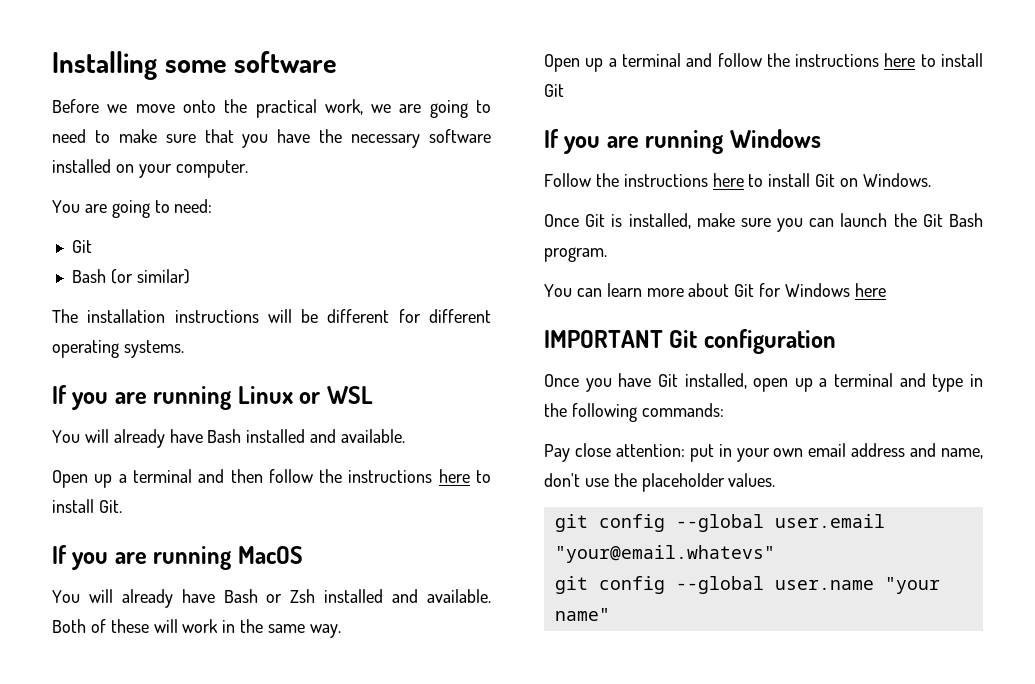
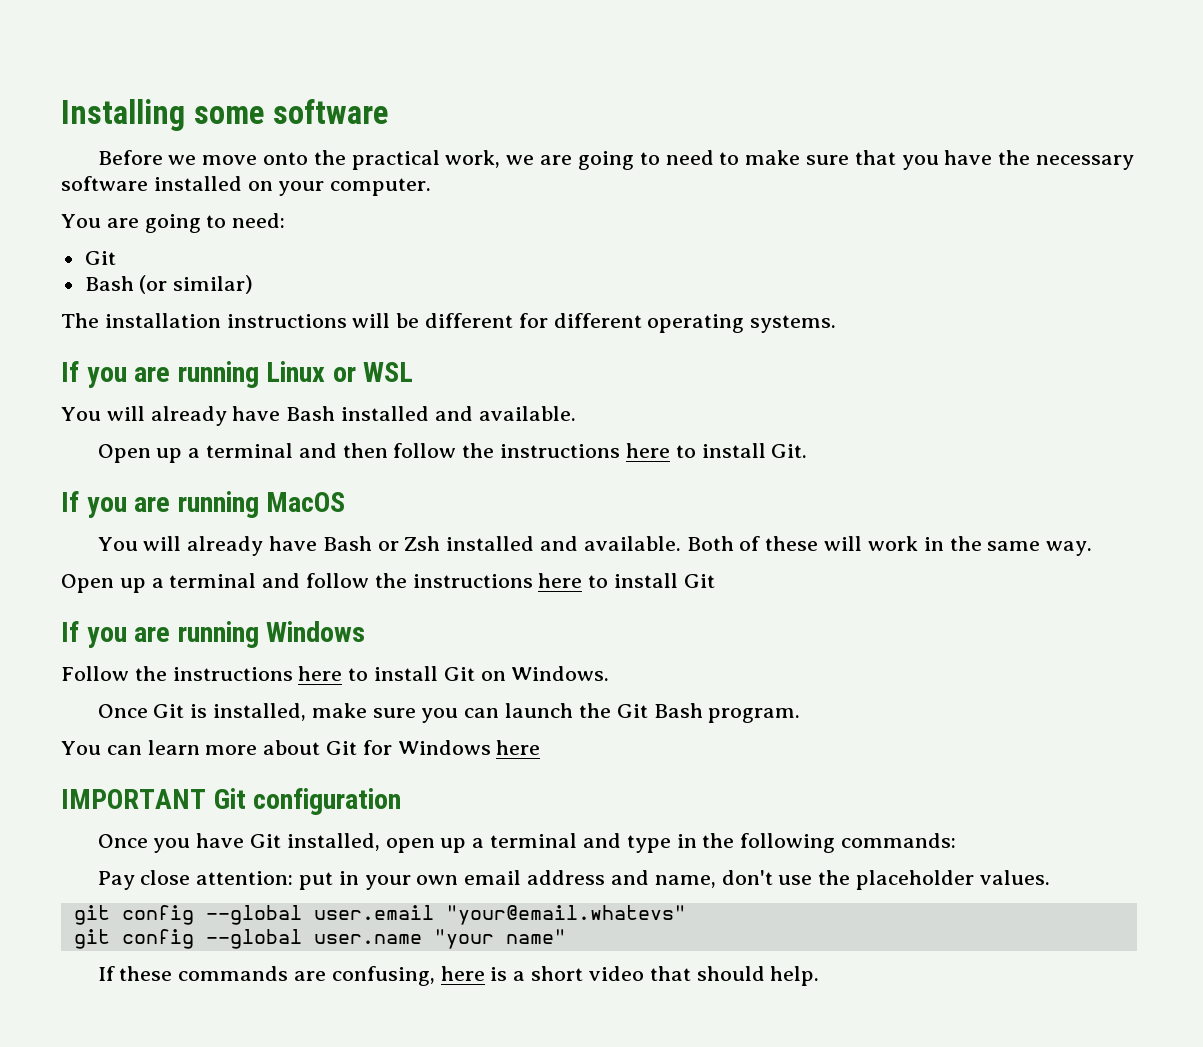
(610, 614) none -> [97,966,820,986] // If these commands are confusing, here is a short video that should help.

